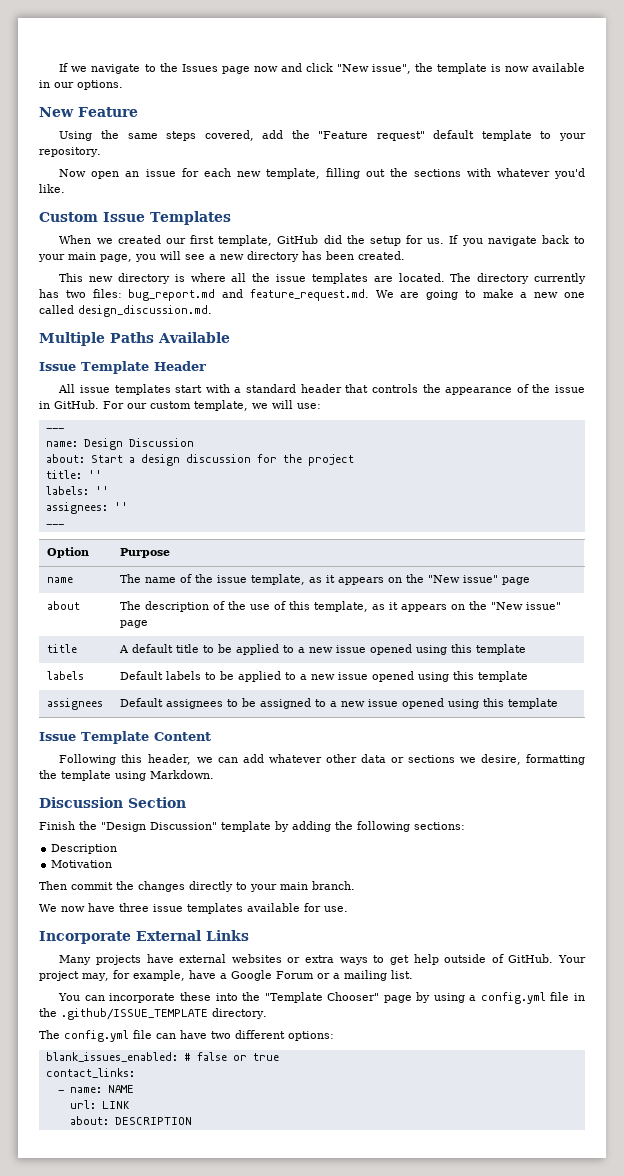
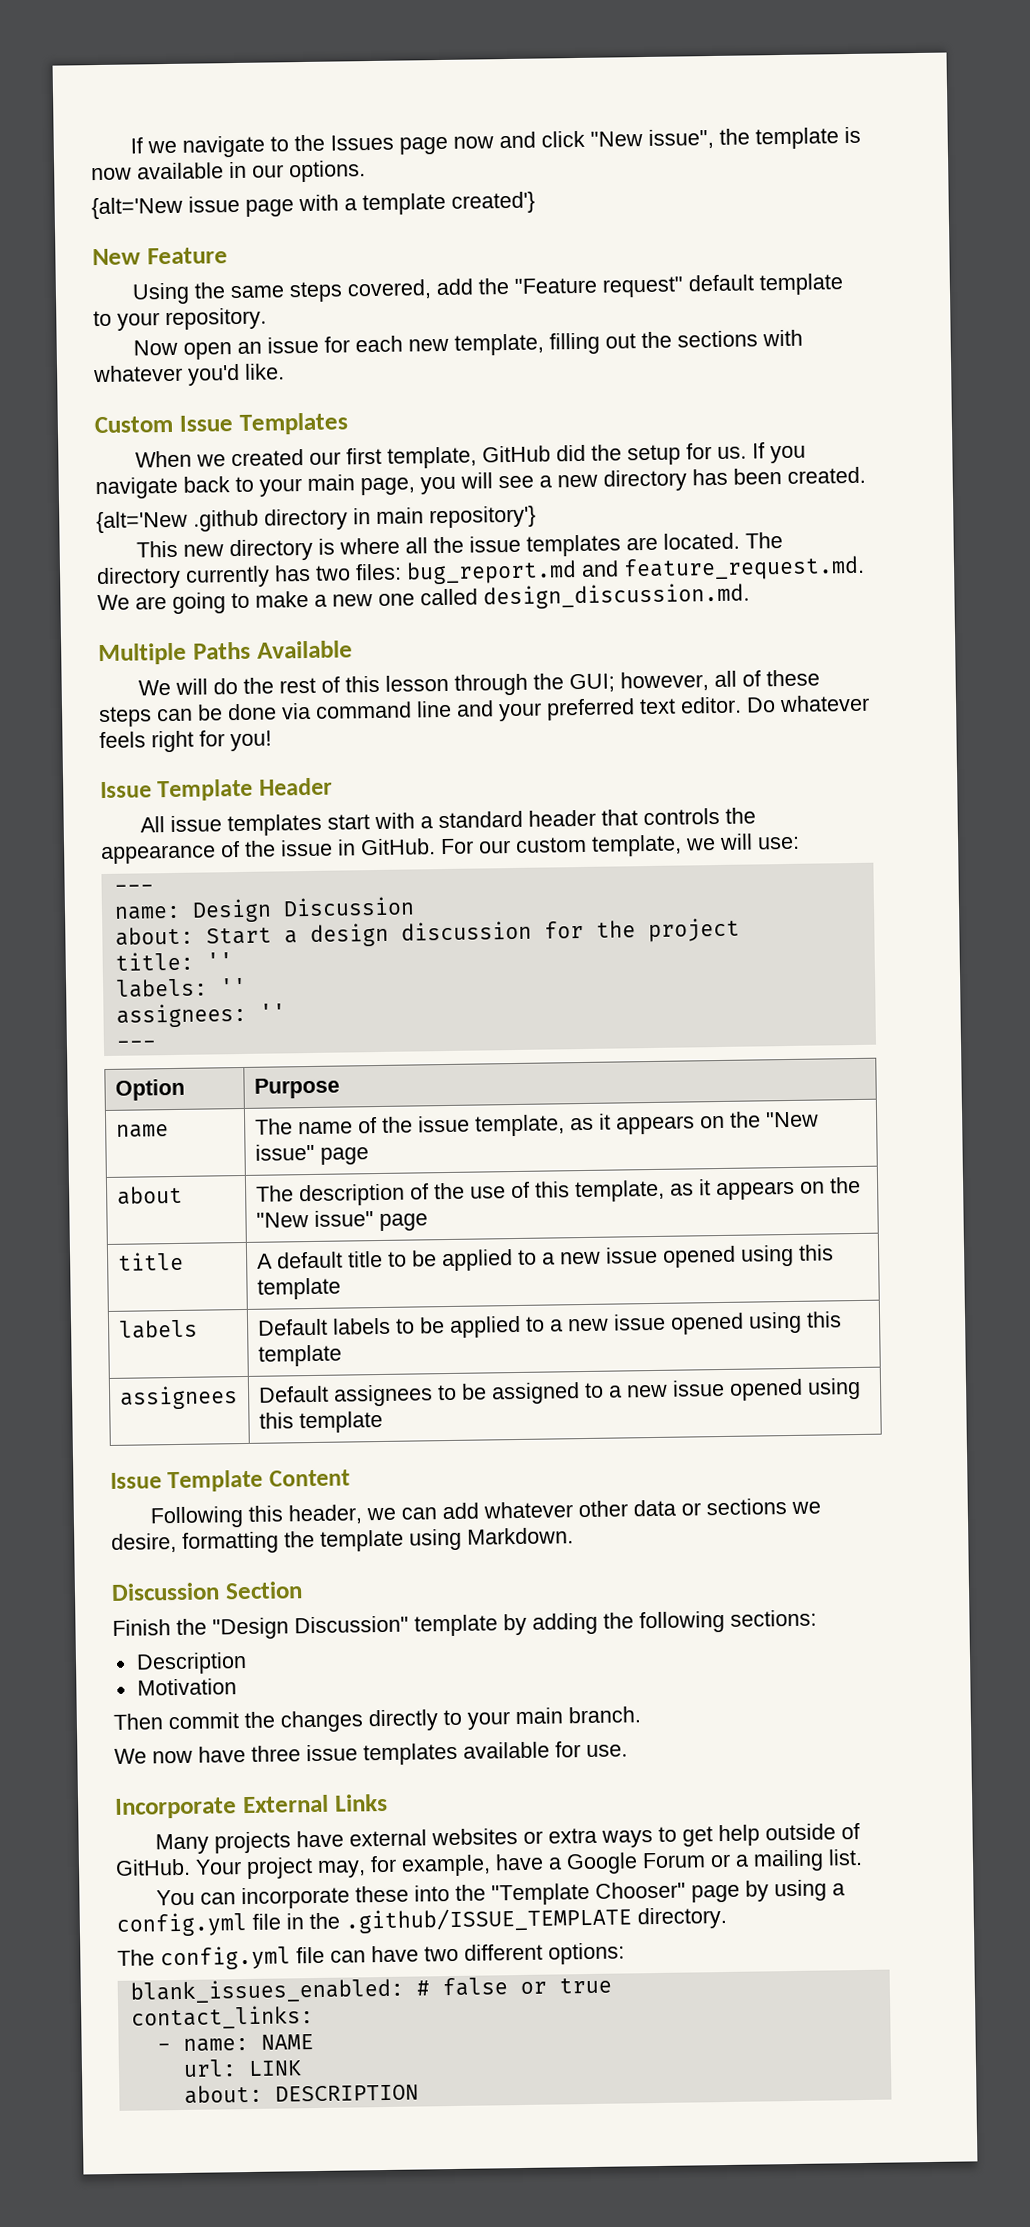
(123, 85) none -> [91,191,535,220] // {alt='New issue page with a template created'}
(405, 255) none -> [96,505,536,534] // {alt='New .github directory in main repository'}
(230, 337) none -> [138,669,821,696] [98,694,870,728] [99,730,272,753] // We will do the rest of this lesson through the GUI; however, all of these steps can be done via command line and your preferred text editor. Do whatever feels right for you!

